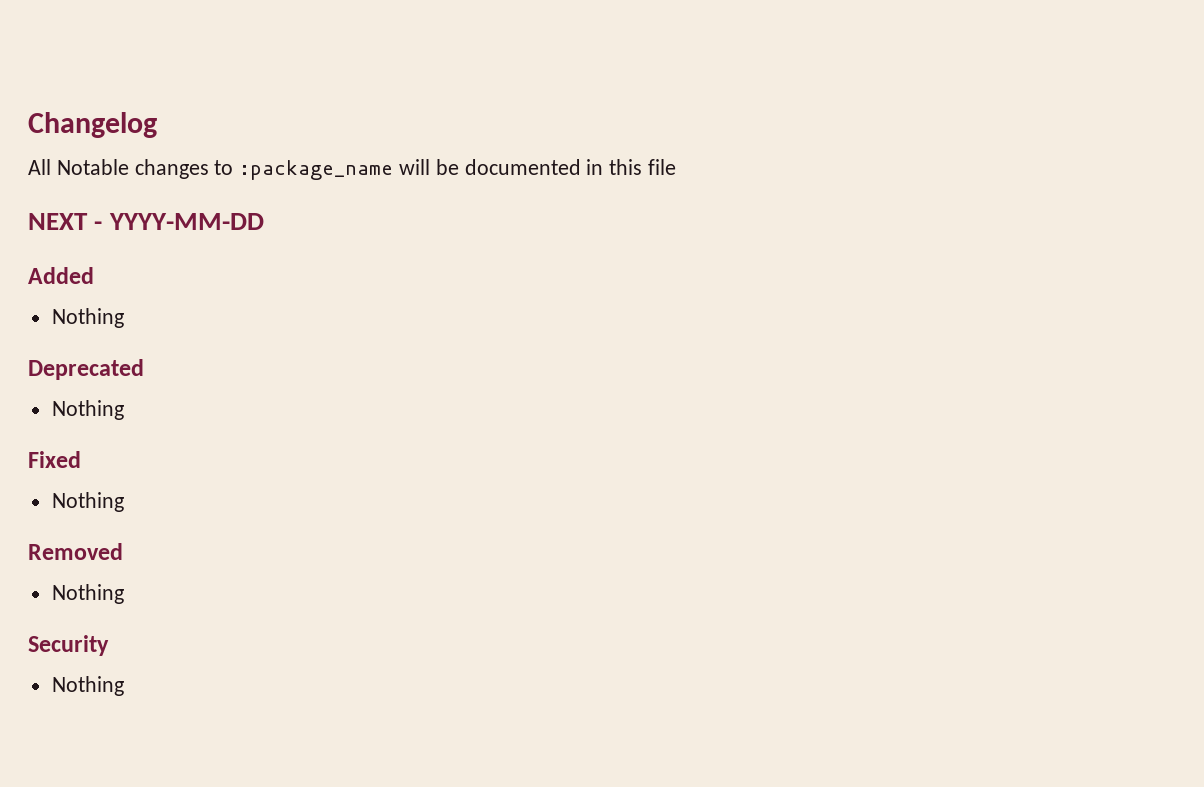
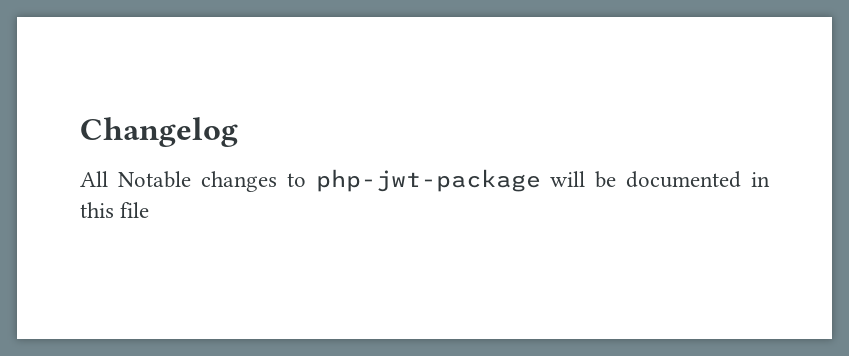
[239,160,394,180] :package_name -> [315,169,541,192] php-jwt-package
[28,213,264,230] [28,267,94,284] [51,308,124,328] [28,359,144,380] [51,400,124,420] [28,451,81,468] [51,492,124,512] [28,543,123,560] [51,584,124,604] [28,635,109,656] [51,676,124,696] // NEXT - YYYY-MM-DD // Added // Nothing // Deprecated // Nothing // Fixed // Nothing // Removed // Nothing // Security // Nothing -> (150, 210) none

